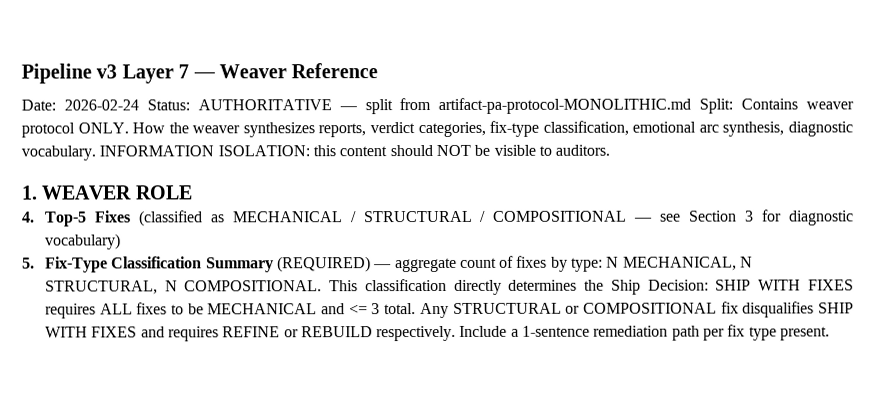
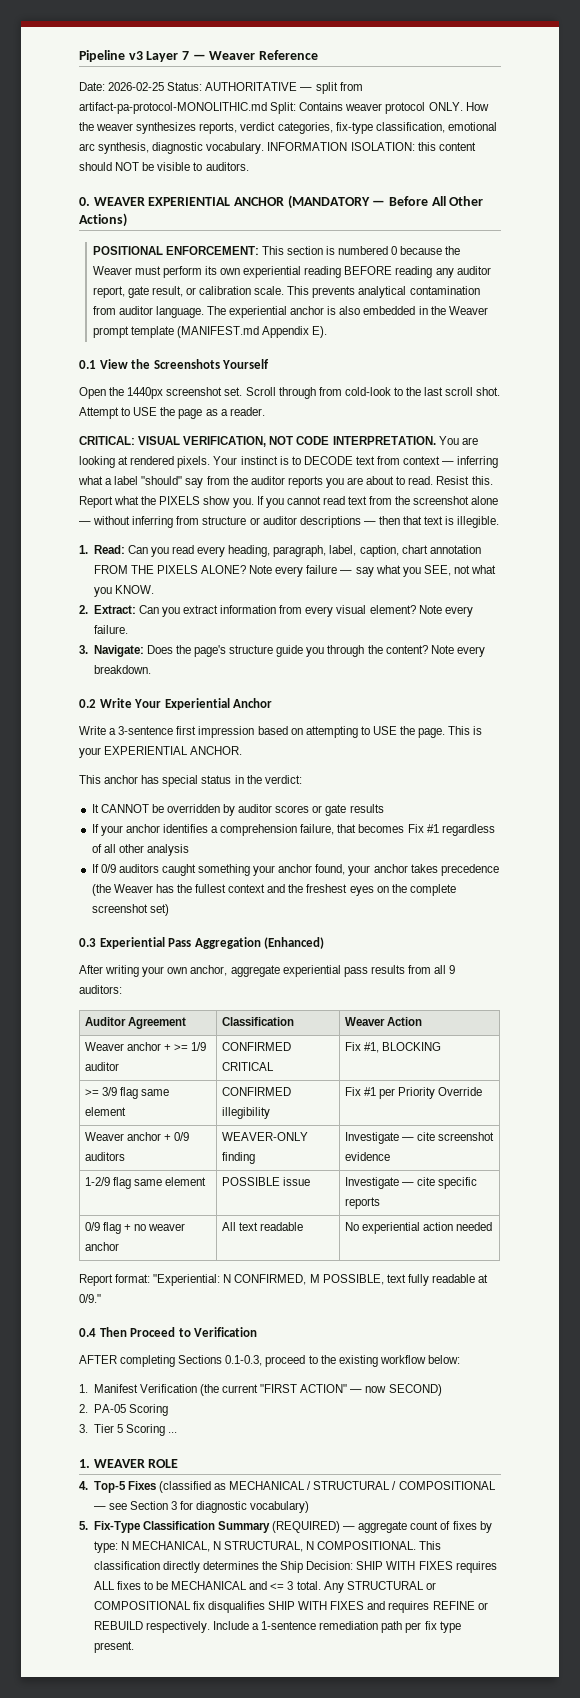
[63,99,139,111] 2026-02-24 -> [108,82,165,91] 2026-02-25
(611, 150) none -> [79,195,484,209] [79,213,127,227] [92,246,461,255] [92,266,491,278] [92,286,480,298] [92,306,488,318] [92,326,328,338] [79,359,270,369] [79,387,501,399] [79,407,265,419] [79,436,478,447] [79,456,499,468] [78,476,493,488] [79,496,499,508] [79,516,500,528] [79,545,481,557] [93,565,497,577] [93,585,154,597] [79,605,473,617] [93,625,128,634] [79,645,485,657] [93,665,151,674] [79,698,273,710] [79,726,483,738] [79,746,243,758] [79,775,302,787] [91,804,384,816] [91,824,495,836] [91,844,189,856] [91,864,499,876] [91,884,456,896] [91,904,169,916] [79,937,325,949] [79,965,456,977] [79,985,122,994] [84,1017,186,1029] [221,1017,294,1026] [344,1017,422,1026] [84,1042,207,1051] [84,1062,119,1071] [221,1042,291,1051] [221,1062,274,1071] [344,1042,442,1053] [84,1087,170,1099] [84,1107,126,1116] [221,1087,291,1096] [221,1107,270,1119] [344,1087,483,1099] [84,1132,190,1141] [84,1152,125,1161] [221,1132,308,1141] [221,1152,255,1164] [344,1132,495,1144] [344,1152,390,1161] [84,1177,207,1189] [221,1177,310,1186] [344,1177,478,1189] [344,1197,380,1209] [84,1222,186,1234] [84,1242,119,1251] [221,1222,304,1231] [344,1222,493,1234] [79,1274,489,1286] [79,1294,101,1303] [79,1327,258,1337] [79,1355,460,1367] [79,1384,442,1396] [79,1404,168,1416] [79,1424,178,1436] // 0. WEAVER EXPERIENTIAL ANCHOR (MANDATORY — Before All Other Actions) // POSITIONAL ENFORCEMENT: This section is numbered 0 because the Weaver must perform its own experiential reading BEFORE reading any auditor report, gate result, or calibration scale. This prevents analytical contamination from auditor language. The experiential anchor is also embedded in the Weaver prompt template (MANIFEST.md Appendix E). // 0.1 View the Screenshots Yourself // Open the 1440px screenshot set. Scroll through from cold-look to the last scroll shot. Attempt to USE the page as a reader. // CRITICAL: VISUAL VERIFICATION, NOT CODE INTERPRETATION. You are looking at rendered pixels. Your instinct is to DECODE text from context — inferring what a label "should" say from the auditor reports you are about to read. Resist this. Report what the PIXELS show you. If you cannot read text from the screenshot alone — without inferring from structure or auditor descriptions — then that text is illegible. // 1. Read: Can you read every heading, paragraph, label, caption, chart annotation FROM THE PIXELS ALONE? Note every failure — say what you SEE, not what you KNOW. // 2. Extract: Can you extract information from every visual element? Note every failure. // 3. Navigate: Does the page's structure guide you through the content? Note every breakdown. // 0.2 Write Your Experiential Anchor // Write a 3-sentence first impression based on attempting to USE the page. This is your EXPERIENTIAL ANCHOR. // This anchor has special status in the verdict: // It CANNOT be overridden by auditor scores or gate results // If your anchor identifies a comprehension failure, that becomes Fix #1 regardless of all other analysis // If 0/9 auditors caught something your anchor found, your anchor takes precedence (the Weaver has the fullest context and the freshest eyes on the complete screenshot set) // 0.3 Experiential Pass Aggregation (Enhanced) // After writing your own anchor, aggregate experiential pass results from all 9 auditors: // Auditor Agreement | Classification | Weaver Action // Weaver anchor + >= 1/9 auditor | CONFIRMED CRITICAL | Fix #1, BLOCKING // >= 3/9 flag same element | CONFIRMED illegibility | Fix #1 per Priority Override // Weaver anchor + 0/9 auditors | WEAVER-ONLY finding | Investigate — cite screenshot evidence // 1-2/9 flag same element | POSSIBLE issue | Investigate — cite specific reports // 0/9 flag + no weaver anchor | All text readable | No experiential action needed // Report format: "Experiential: N CONFIRMED, M POSSIBLE, text fully readable at 0/9." // 0.4 Then Proceed to Verification // AFTER completing Sections 0.1-0.3, proceed to the existing workflow below: // 1. Manifest Verification (the current "FIRST ACTION" — now SECOND) // 2. PA-05 Scoring // 3. Tier 5 Scoring ...

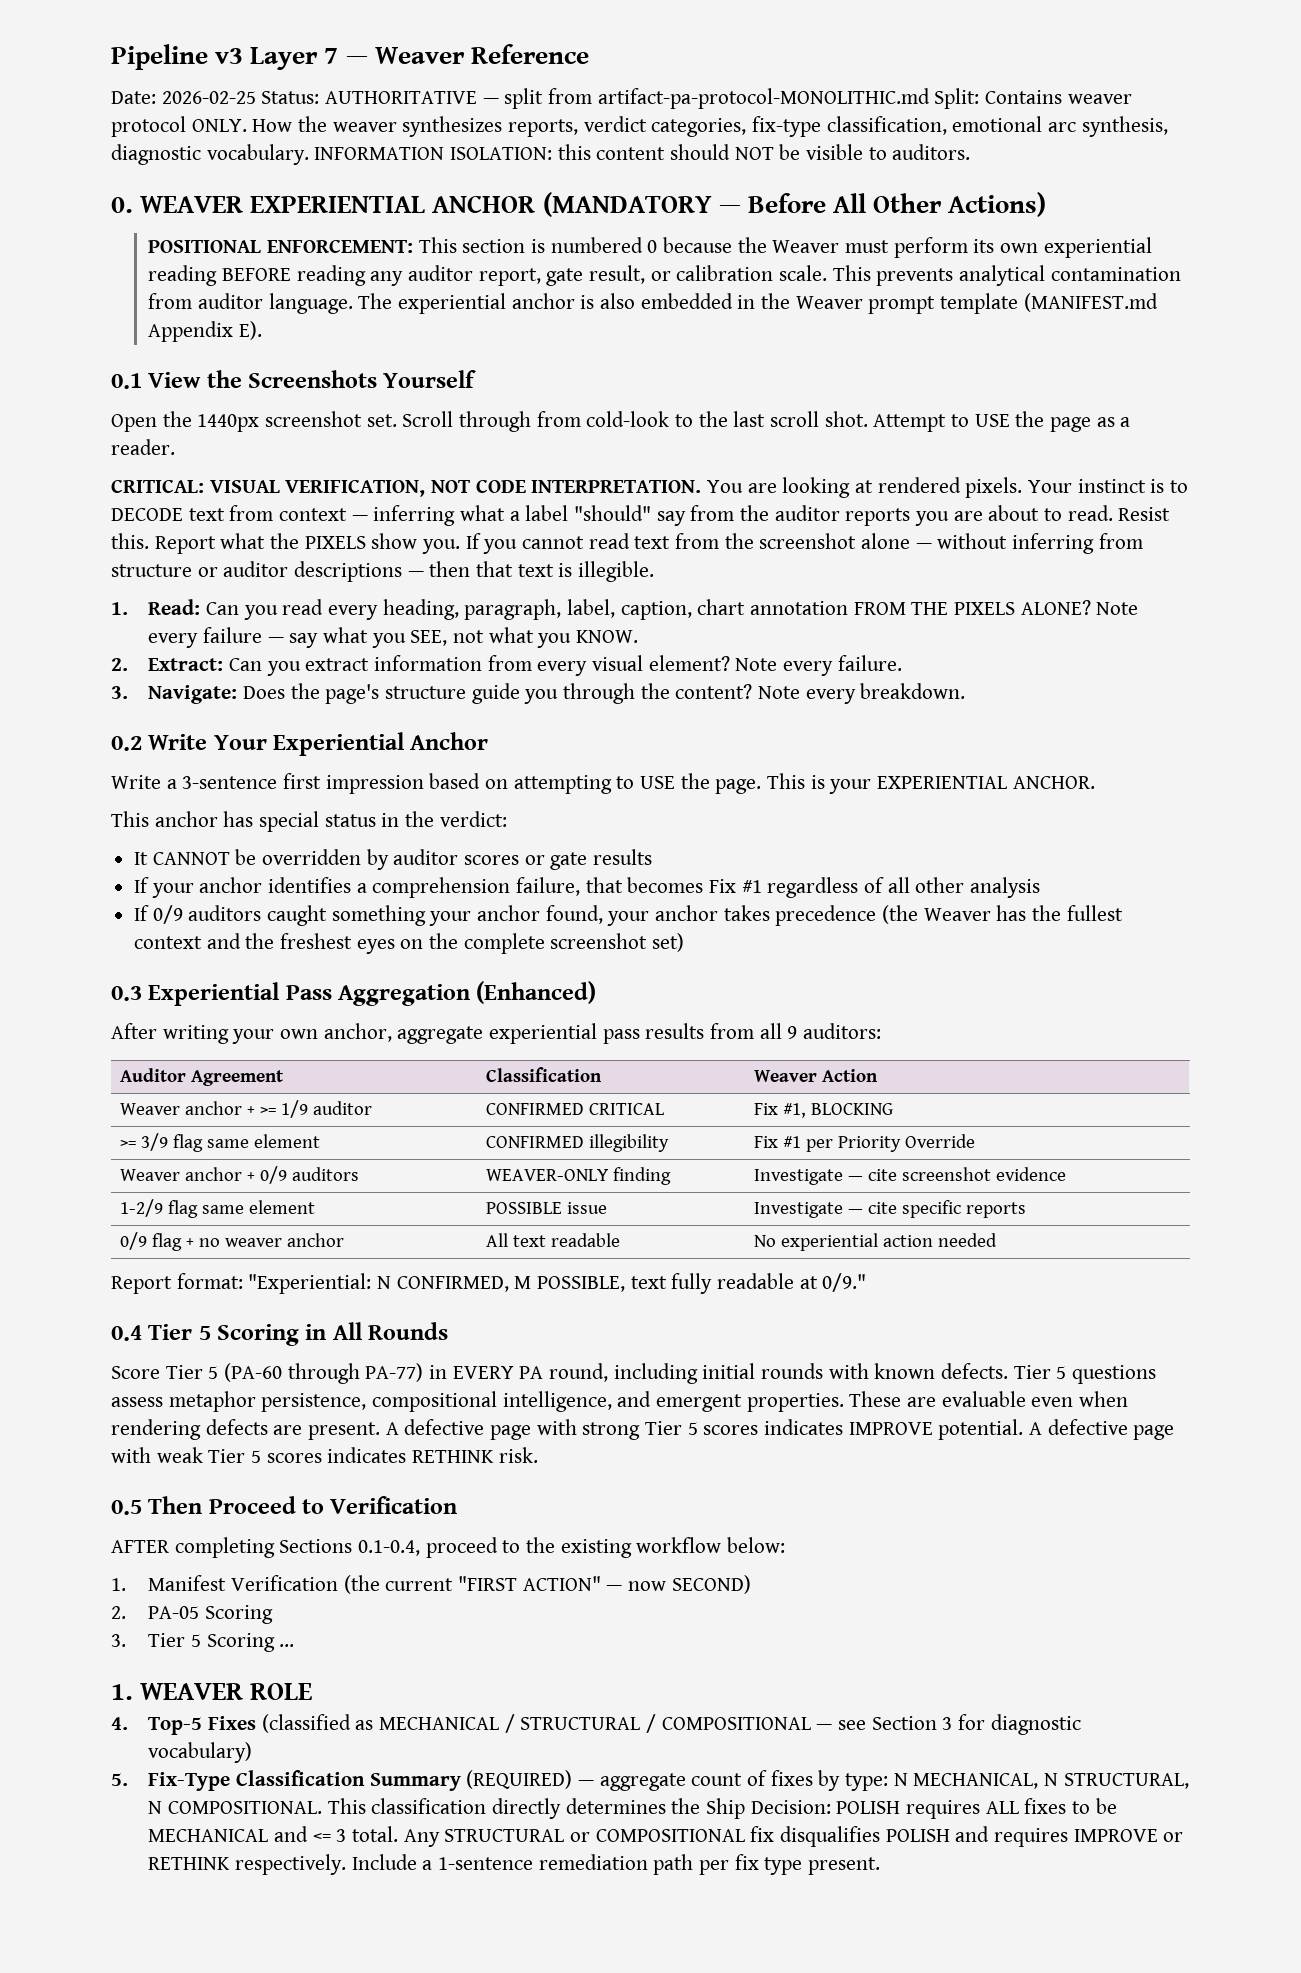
(96, 1332) none -> [148,1322,449,1346] [111,1363,1157,1384] [111,1391,1129,1412] [111,1419,1175,1440] [111,1447,538,1463] [111,1500,142,1515] Tier 5 Scoring in All Rounds // Score Tier 5 (PA-60 through PA-77) in EVERY PA round, including initial rounds with known defects. Tier 5 questions assess metaphor persistence, compositional intelligence, and emergent properties. These are evaluable even when rendering defects are present. A defective page with strong Tier 5 scores indicates IMPROVE potential. A defective page with weak Tier 5 scores indicates RETHINK risk. // 0.5
[225,1355,263,1366] 0.1-0.3, -> [358,1540,421,1556] 0.1-0.4,
[356,1561,453,1570] SHIP WITH FIXES -> [836,1801,901,1814] POLISH
[268,1601,488,1613] [93,1621,143,1630] SHIP WITH FIXES and requires REFINE or REBUILD -> [885,1826,1184,1847] [148,1857,231,1870] POLISH and requires IMPROVE or RETHINK

